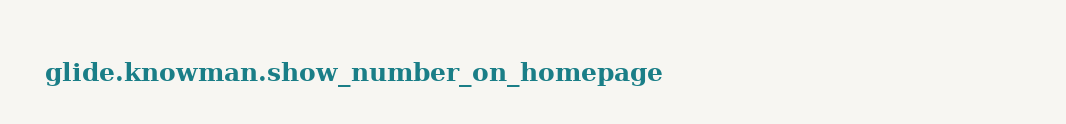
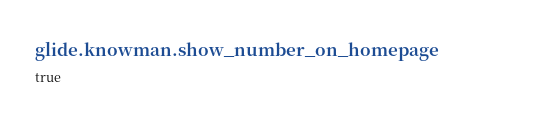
(663, 74) none -> [35,73,61,82] // true

